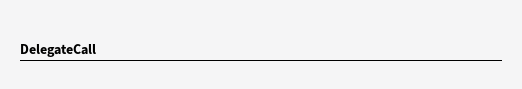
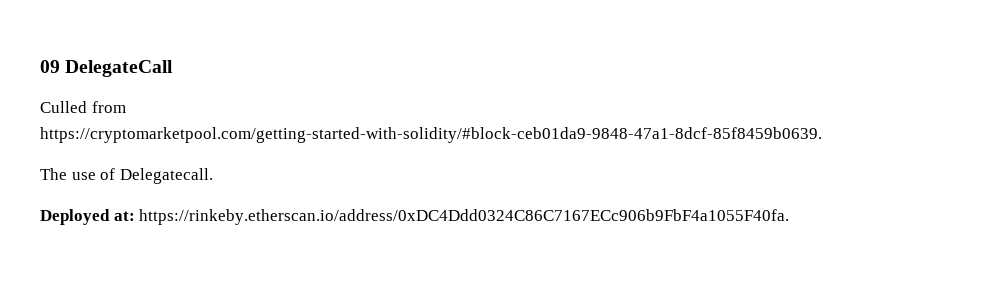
(20, 50) none -> [40,60,60,73] 09
(96, 50) none -> [40,101,126,113] [40,127,822,143] [40,168,213,184] [40,209,790,225] // Culled from https://cryptomarketpool.com/getting-started-with-solidity/#block-ceb01da9-9848-47a1-8dcf-85f8459b0639. // The use of Delegatecall. // Deployed at: https://rinkeby.etherscan.io/address/0xDC4Ddd0324C86C7167ECc906b9FbF4a1055F40fa.

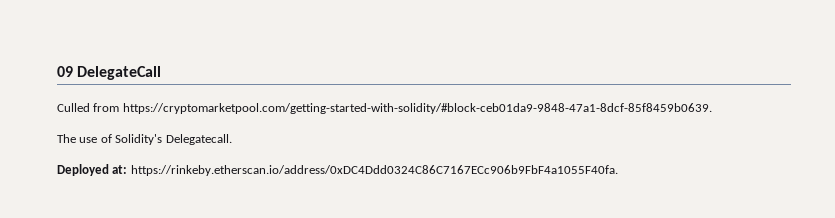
(116, 174) none -> [115,134,163,145] Solidity's

